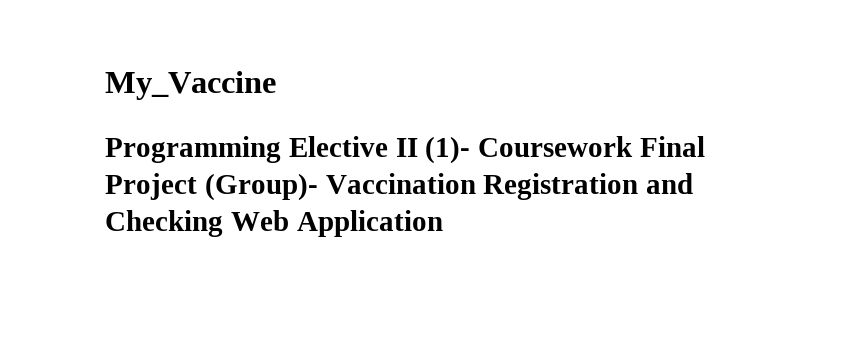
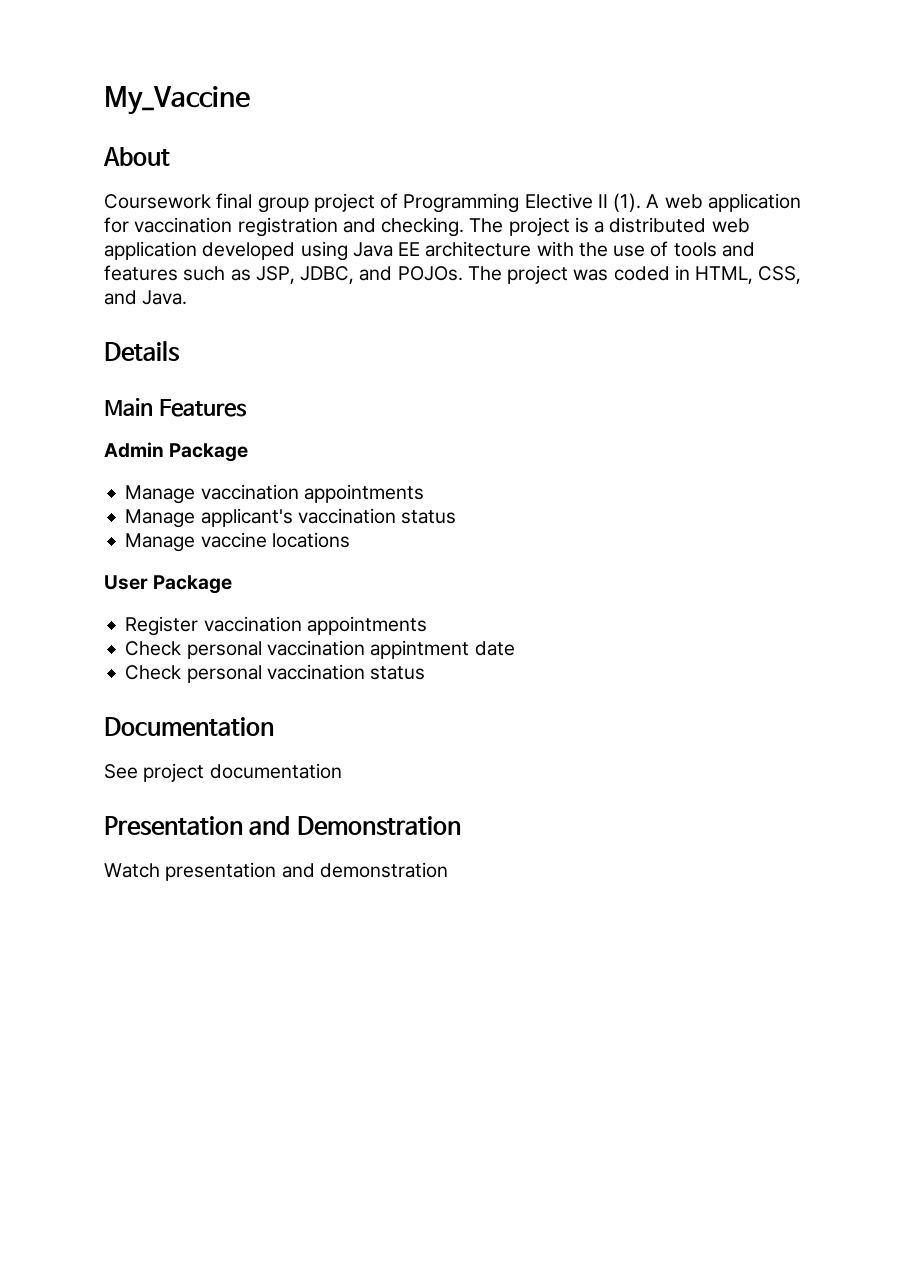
[105,136,706,164] [105,173,694,201] [105,210,443,237] Programming Elective II (1)- Coursework Final Project (Group)- Vaccination Registration and Checking Web Application -> [103,147,170,166] [104,193,801,213] [104,217,750,237] [104,241,755,261] [104,265,802,284] [104,290,188,305] [104,341,180,362] [104,398,247,417] [104,442,249,462] [125,484,424,504] [125,508,457,528] [125,532,350,552] [104,575,233,594] [125,616,427,636] [125,640,515,659] [125,664,426,683] [104,717,274,736] [104,763,342,782] [104,816,461,836] [104,862,448,881] About // Coursework final group project of Programming Elective II (1). A web application for vaccination registration and checking. The project is a distributed web application developed using Java EE architecture with the use of tools and features such as JSP, JDBC, and POJOs. The project was coded in HTML, CSS, and Java. // Details // Main Features // Admin Package // Manage vaccination appointments // Manage applicant's vaccination status // Manage vaccine locations // User Package // Register vaccination appointments // Check personal vaccination appintment date // Check personal vaccination status // Documentation // See project documentation // Presentation and Demonstration // Watch presentation and demonstration

